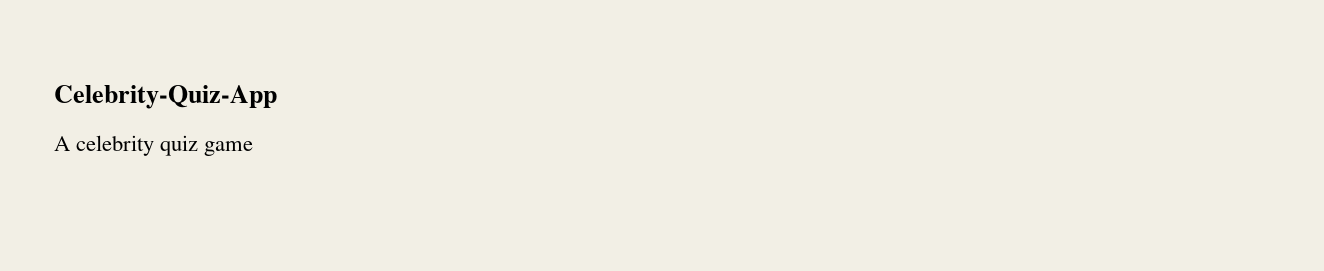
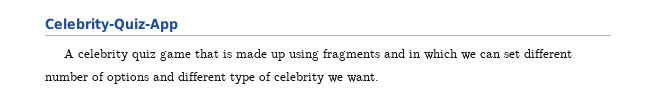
(254, 148) none -> [195,49,573,61] [45,72,379,84] that is made up using fragments and in which we can set different number of options and different type of celebrity we want.

